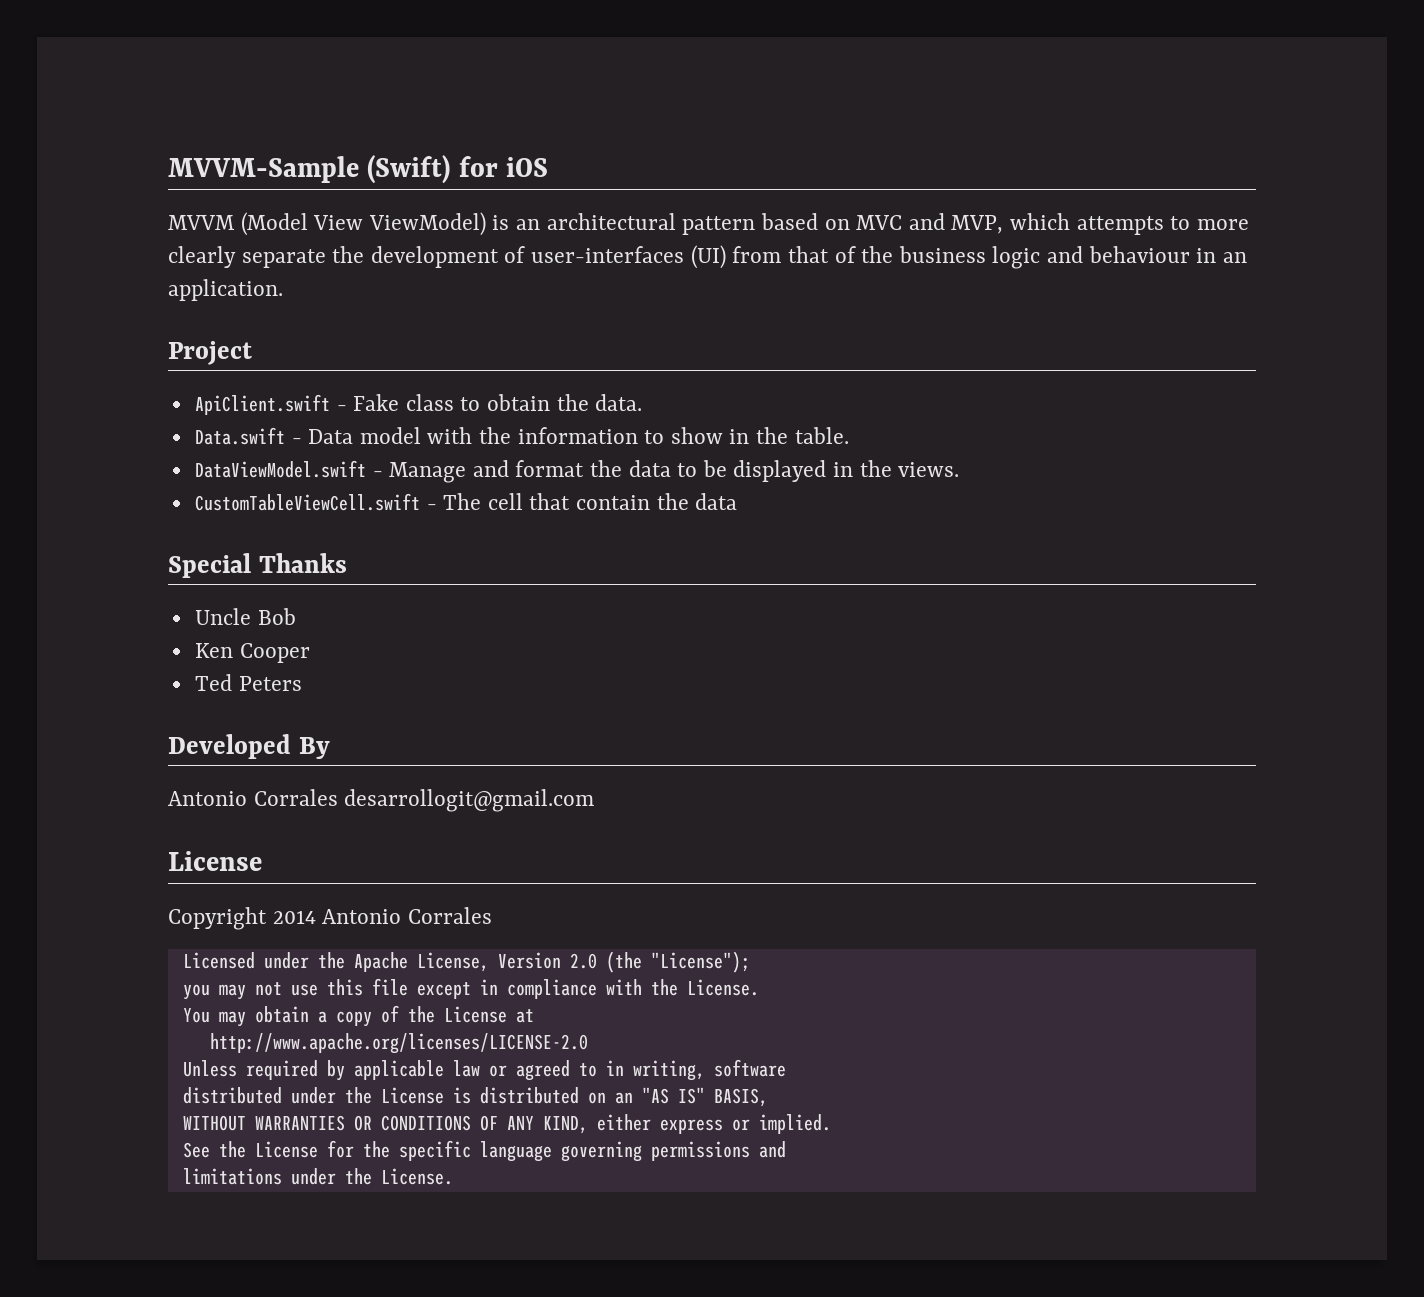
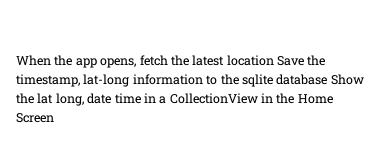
[168,155,549,184] [168,212,1249,236] [168,245,1247,269] [168,279,283,301] [168,341,252,365] [194,394,643,415] [194,427,849,445] [194,460,960,483] [194,493,738,511] [168,553,347,578] [194,608,296,625] [194,643,310,663] [194,674,302,691] [168,734,330,759] [168,789,595,812] [168,851,262,871] [168,907,492,930] [182,951,750,973] [182,978,759,1000] [182,1005,534,1027] [209,1033,588,1054] [182,1059,786,1081] [182,1087,768,1107] [182,1114,831,1134] [182,1140,786,1162] [182,1168,453,1185] MVVM-Sample (Swift) for iOS // MVVM (Model View ViewModel) is an architectural pattern based on MVC and MVP, which attempts to more clearly separate the development of user-interfaces (UI) from that of the business logic and behaviour in an application. // Project // ApiClient.swift - Fake class to obtain the data. // Data.swift - Data model with the information to show in the table. // DataViewModel.swift - Manage and format the data to be displayed in the views. // CustomTableViewCell.swift - The cell that contain the data // Special Thanks // Uncle Bob // Ken Cooper // Ted Peters // Developed By // Antonio Corrales desarrollogit@gmail.com // License // Copyright 2014 Antonio Corrales // Licensed under the Apache License, Version 2.0 (the "License"); // you may not use this file except in compliance with the License. // You may obtain a copy of the License at // http://www.apache.org/licenses/LICENSE-2.0 // Unless required by applicable law or agreed to in writing, software // distributed under the License is distributed on an "AS IS" BASIS, // WITHOUT WARRANTIES OR CONDITIONS OF ANY KIND, either express or implied. // See the License for the specific language governing permissions and // limitations under the License. -> [16,55,326,68] [16,74,364,87] [16,93,333,106] [16,113,54,123] When the app opens, fetch the latest location Save the timestamp, lat-long information to the sqlite database Show the lat long, date time in a CollectionView in the Home Screen

